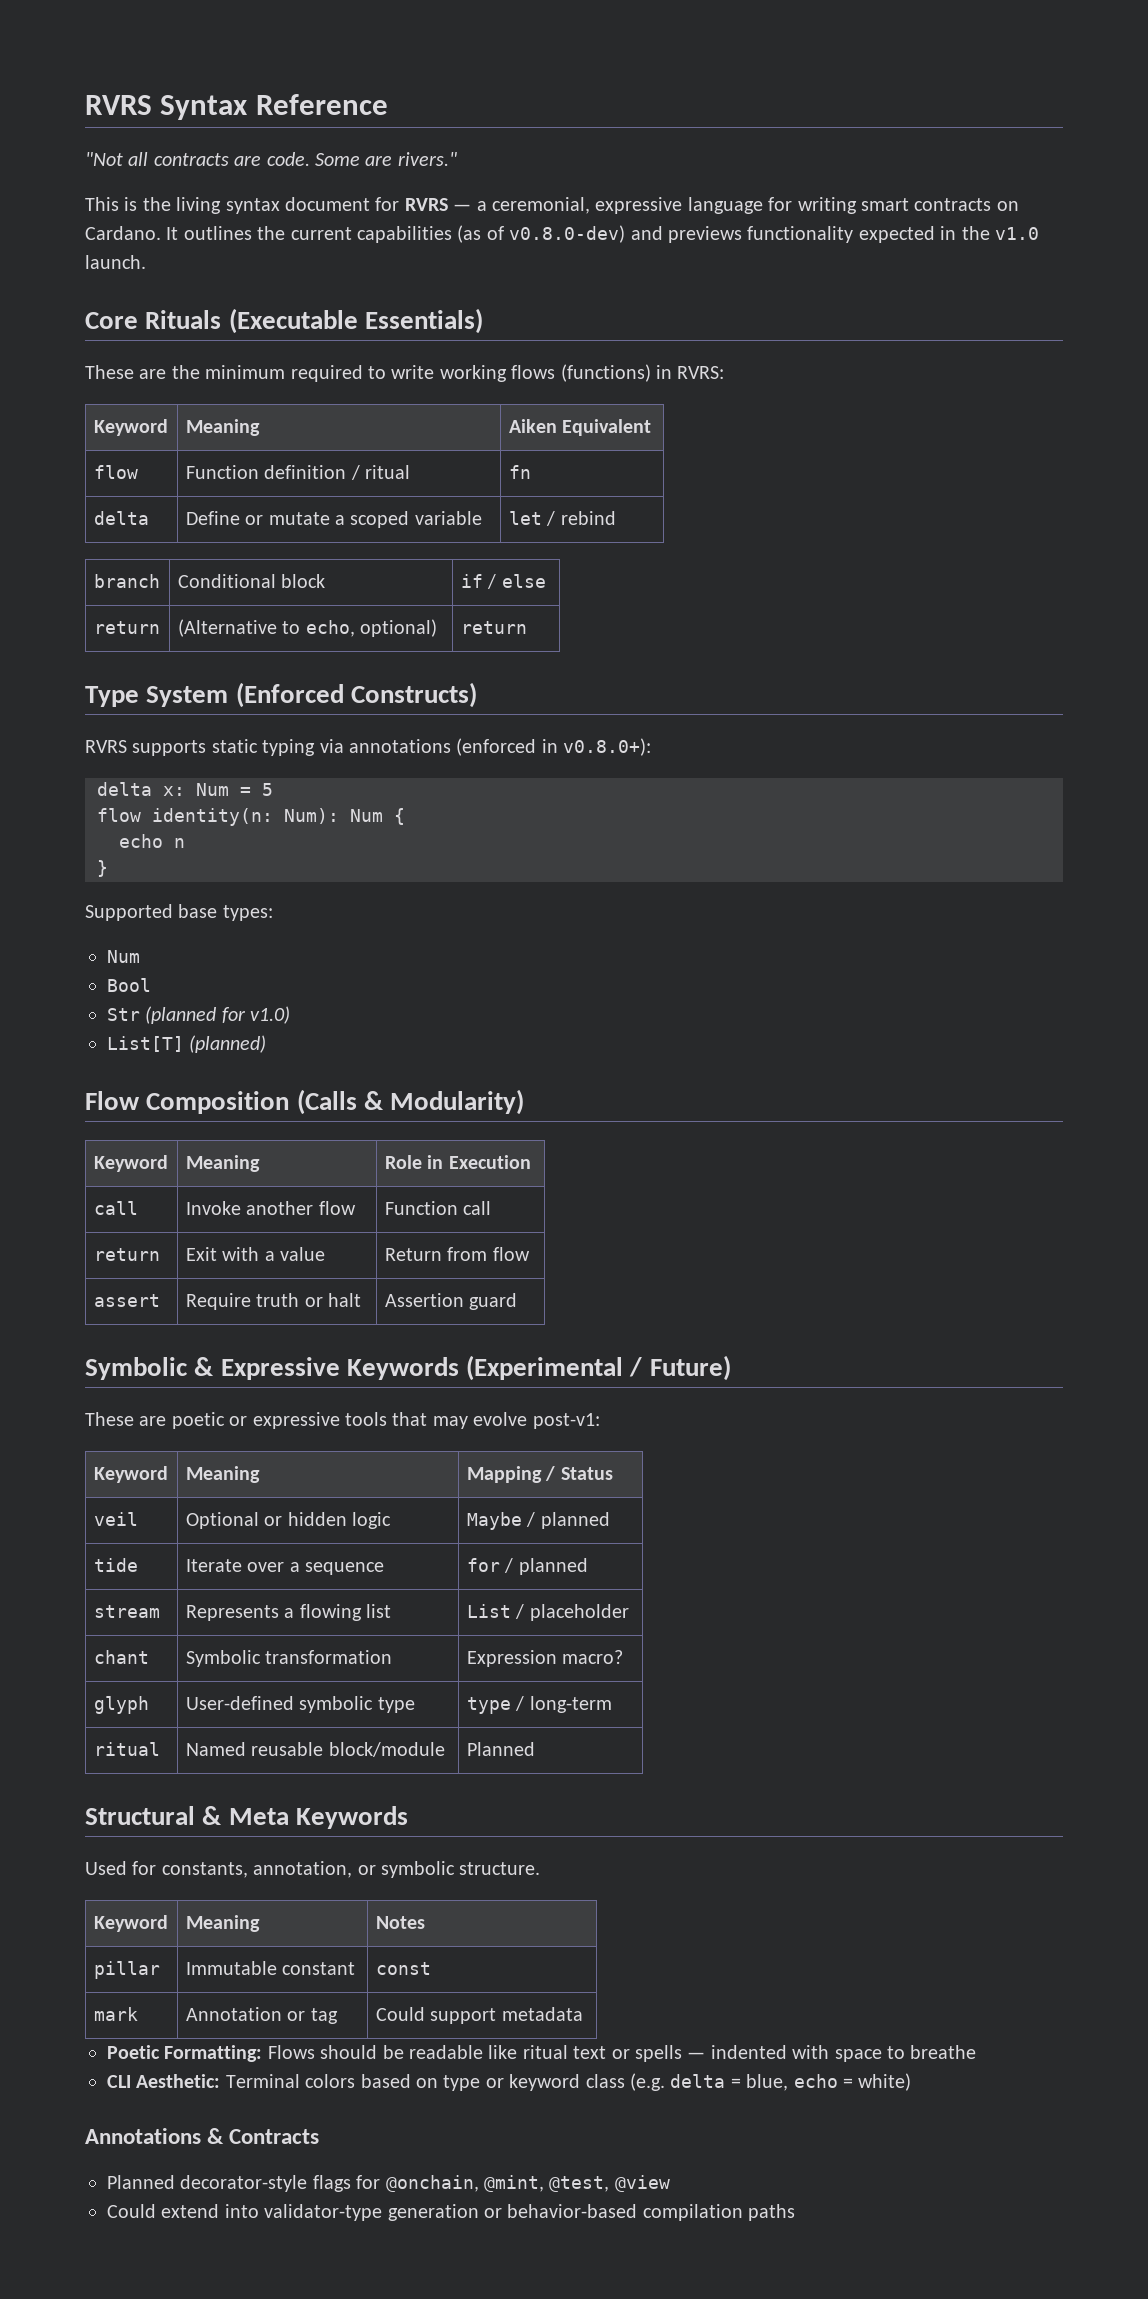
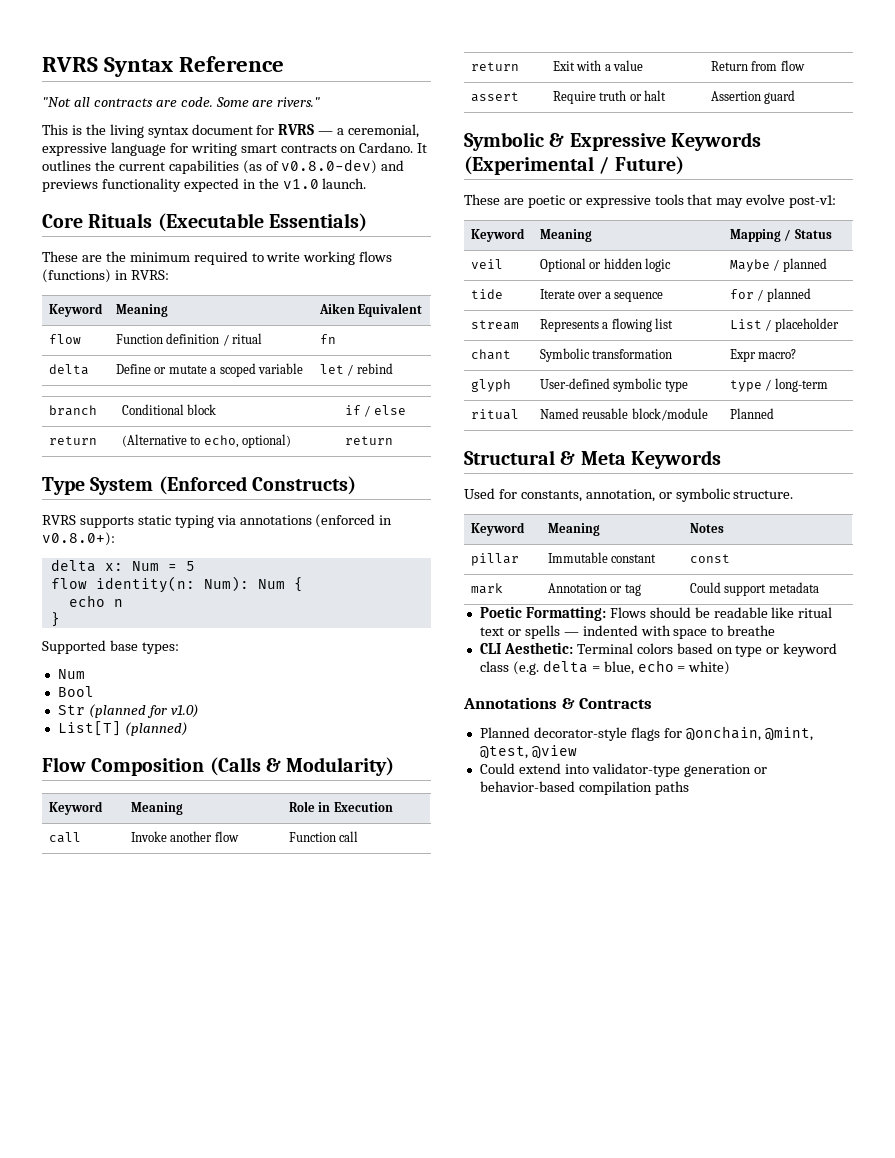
[466,1650,557,1667] Expression -> [729,349,756,362] Expr

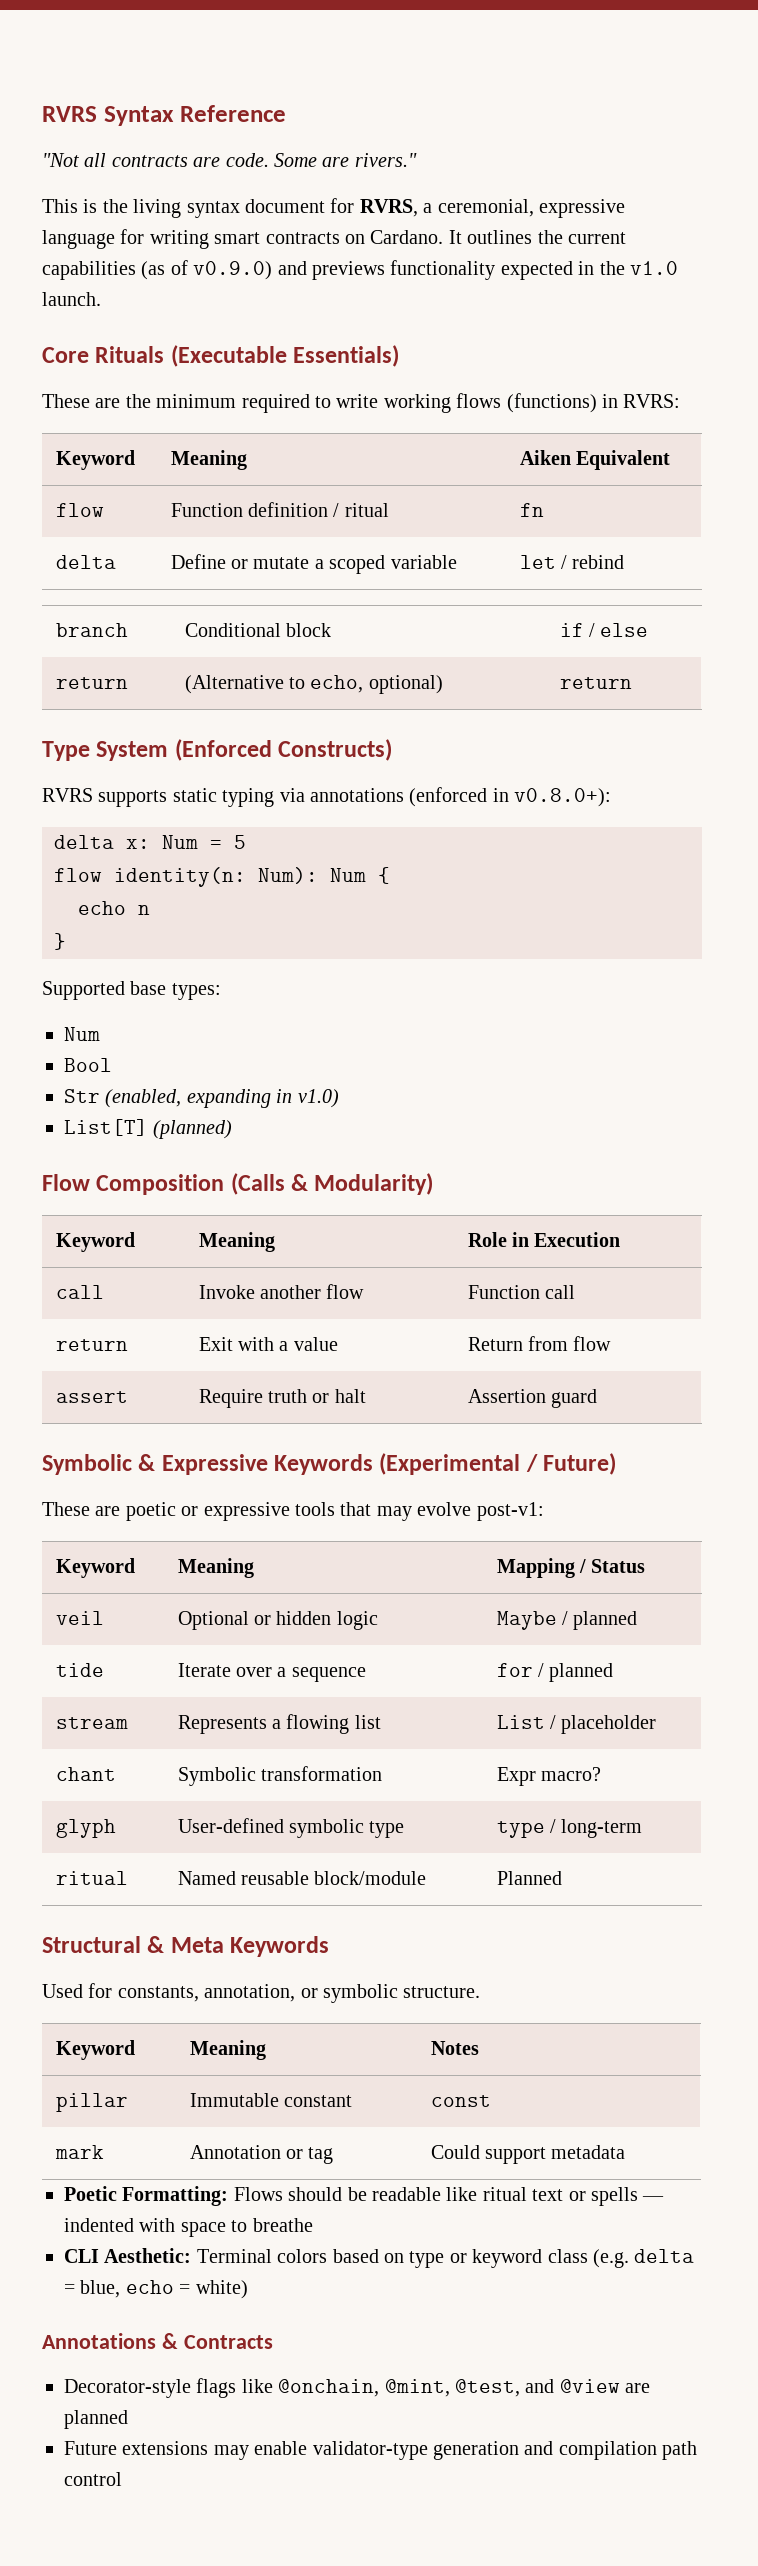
[278,124,334,135] RVRS — -> [359,199,418,217] RVRS,
[281,159,378,174] v0.8.0-dev) -> [193,261,273,280] v0.9.0)
[88,704,167,718] (planned for -> [105,1089,293,1108] (enabled, expanding in
[479,727,682,741] Planned decorator-style flags for -> [64,2378,273,2398] Decorator-style flags like
(528, 752) none -> [525,2379,555,2393] and
[479,763,767,777] [479,781,689,795] // Could extend into validator-type generation or behavior-based compilation paths -> [625,2383,651,2393] [64,2410,128,2429] [64,2441,698,2460] [64,2472,122,2486] are planned // Future extensions may enable validator-type generation and compilation path control

